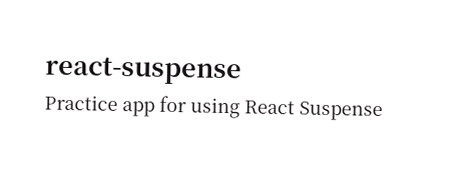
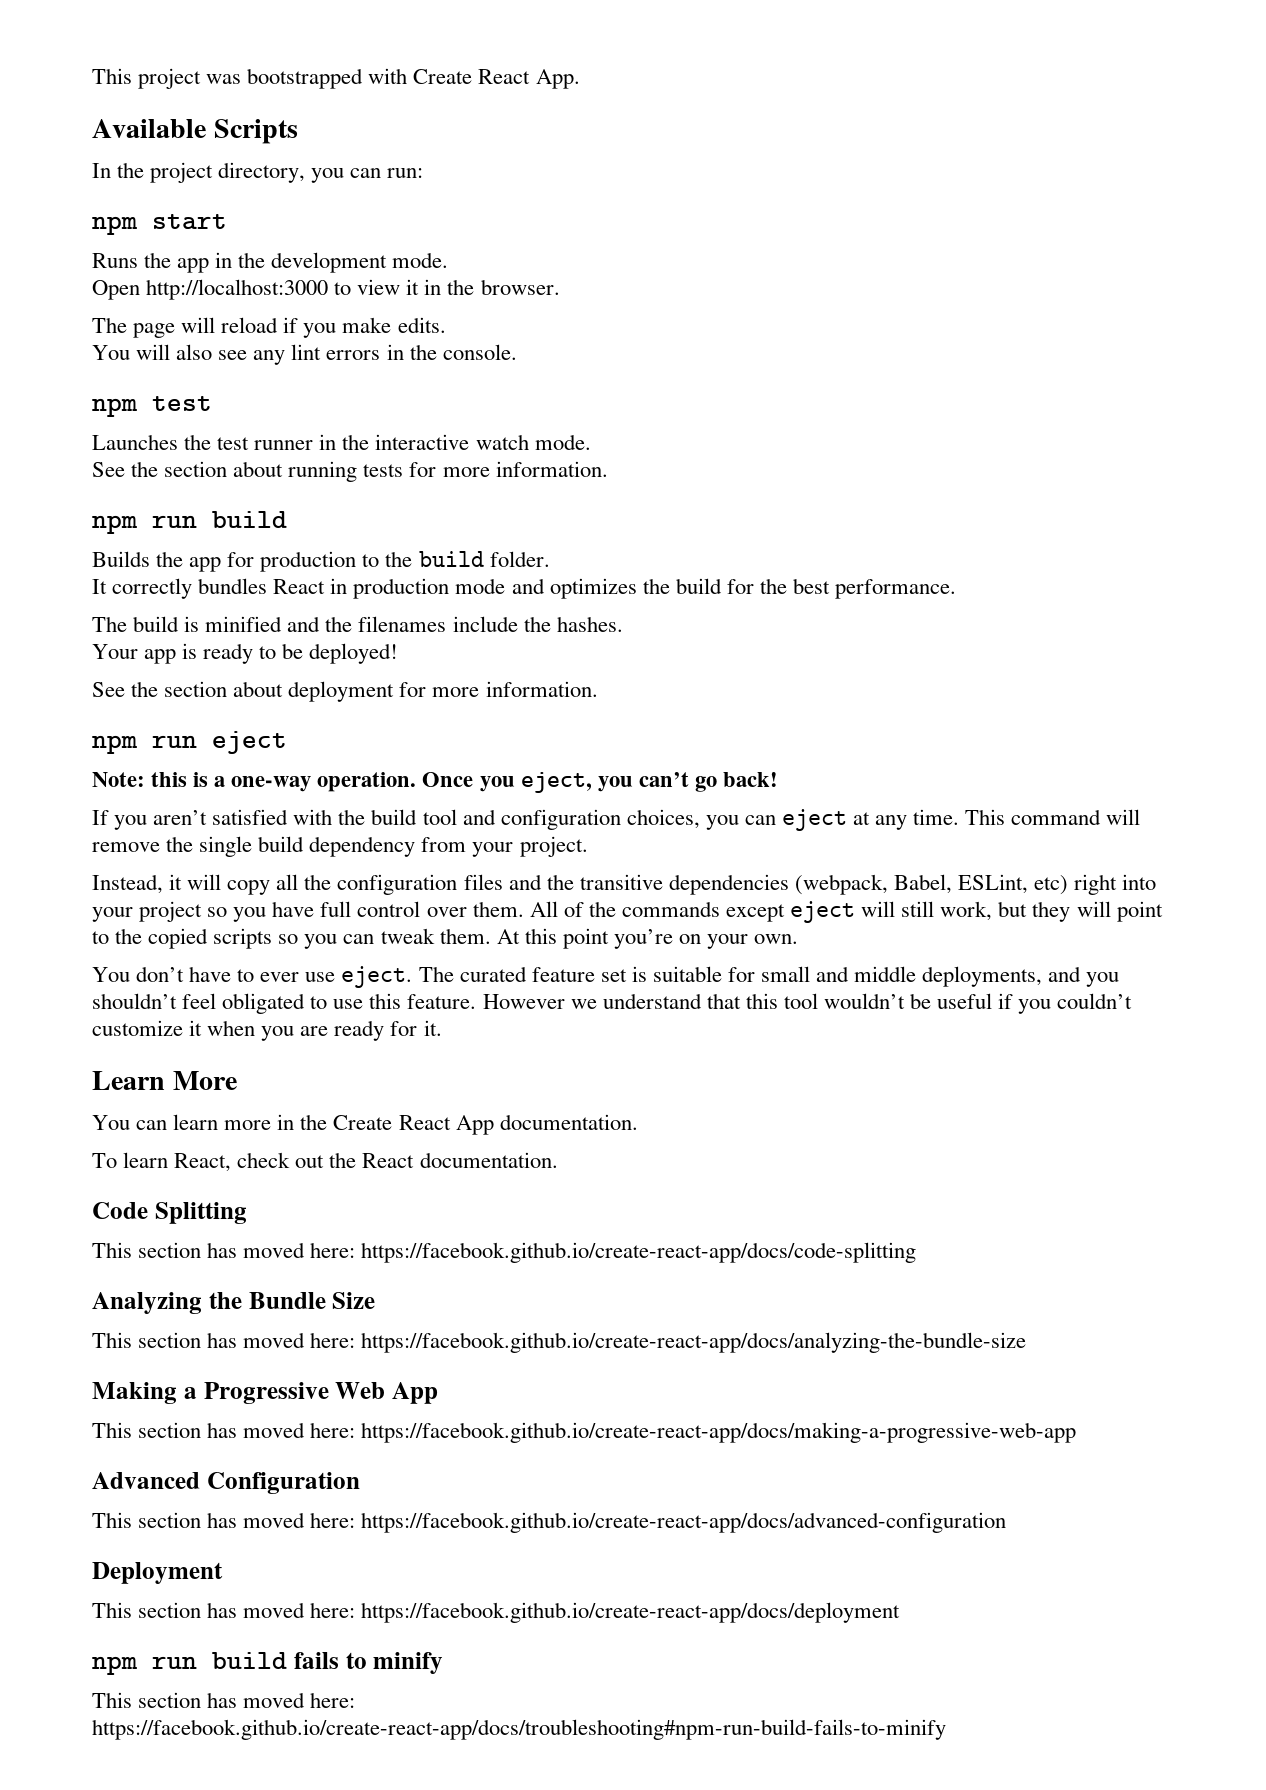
[45,55,242,86] [44,94,383,122] react-suspense // Practice app for using React Suspense -> [92,68,580,89] [92,119,298,144] [92,162,424,183] [92,214,227,235] [92,252,449,273] [92,279,560,300] [92,317,446,338] [92,344,517,365] [92,396,212,417] [92,434,591,450] [92,461,608,482] [92,511,287,534] [92,551,550,572] [92,578,957,599] [92,616,623,632] [92,643,399,664] [92,681,598,702] [92,731,287,754] [92,772,778,793] [92,809,1141,831] [92,836,588,857] [92,874,1157,895] [92,901,1163,923] [92,928,799,949] [92,966,1120,988] [92,993,1133,1014] [92,1020,442,1041] [92,1071,237,1090] [92,1114,638,1135] [92,1152,558,1172] [92,1202,247,1224] [92,1242,917,1263] [92,1292,376,1314] [92,1332,1027,1353] [92,1382,438,1404] [92,1422,1077,1443] [92,1472,360,1494] [92,1512,1007,1533] [92,1562,223,1584] [92,1602,901,1623] [92,1652,444,1675] [92,1692,356,1708] [92,1719,946,1740] This project was bootstrapped with Create React App. // Available Scripts // In the project directory, you can run: // npm start // Runs the app in the development mode. // Open http://localhost:3000 to view it in the browser. // The page will reload if you make edits. // You will also see any lint errors in the console. // npm test // Launches the test runner in the interactive watch mode. // See the section about running tests for more information. // npm run build // Builds the app for production to the build folder. // It correctly bundles React in production mode and optimizes the build for the best performance. // The build is minified and the filenames include the hashes. // Your app is ready to be deployed! // See the section about deployment for more information. // npm run eject // Note: this is a one-way operation. Once you eject, you can’t go back! // If you aren’t satisfied with the build tool and configuration choices, you can eject at any time. This command will remove the single build dependency from your project. // Instead, it will copy all the configuration files and the transitive dependencies (webpack, Babel, ESLint, etc) right into your project so you have full control over them. All of the commands except eject will still work, but they will point to the copied scripts so you can tweak them. At this point you’re on your own. // You don’t have to ever use eject. The curated feature set is suitable for small and middle deployments, and you shouldn’t feel obligated to use this feature. However we understand that this tool wouldn’t be useful if you couldn’t customize it when you are ready for it. // Learn More // You can learn more in the Create React App documentation. // To learn React, check out the React documentation. // Code Splitting // This section has moved here: https://facebook.github.io/create-react-app/docs/code-splitting // Analyzing the Bundle Size // This section has moved here: https://facebook.github.io/create-react-app/docs/analyzing-the-bundle-size // Making a Progressive Web App // This section has moved here: https://facebook.github.io/create-react-app/docs/making-a-progressive-web-app // Advanced Configuration // This section has moved here: https://facebook.github.io/create-react-app/docs/advanced-configuration // Deployment // This section has moved here: https://facebook.github.io/create-react-app/docs/deployment // npm run build fails to minify // This section has moved here: https://facebook.github.io/create-react-app/docs/troubleshooting#npm-run-build-fails-to-minify

